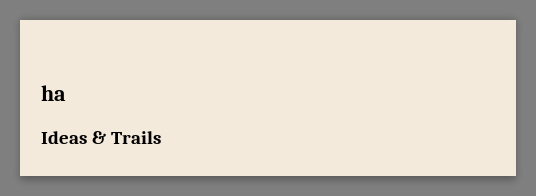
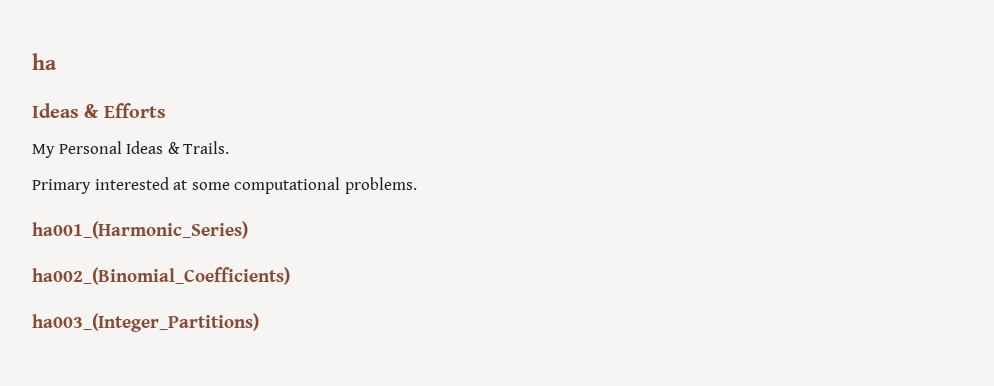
[111,131,162,144] Trails -> [103,103,166,118] [32,141,230,158] [32,177,417,194] [32,221,248,239] [32,267,290,285] [32,313,259,332] Efforts // My Personal Ideas & Trails. // Primary interested at some computational problems. // ha001_(Harmonic_Series) // ha002_(Binomial_Coefficients) // ha003_(Integer_Partitions)

